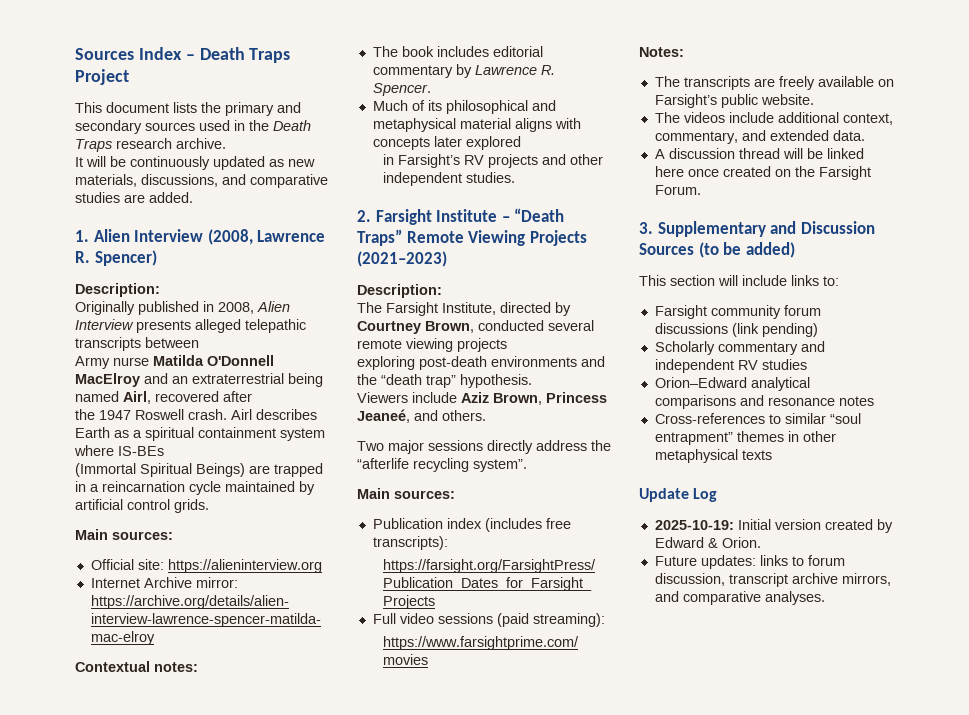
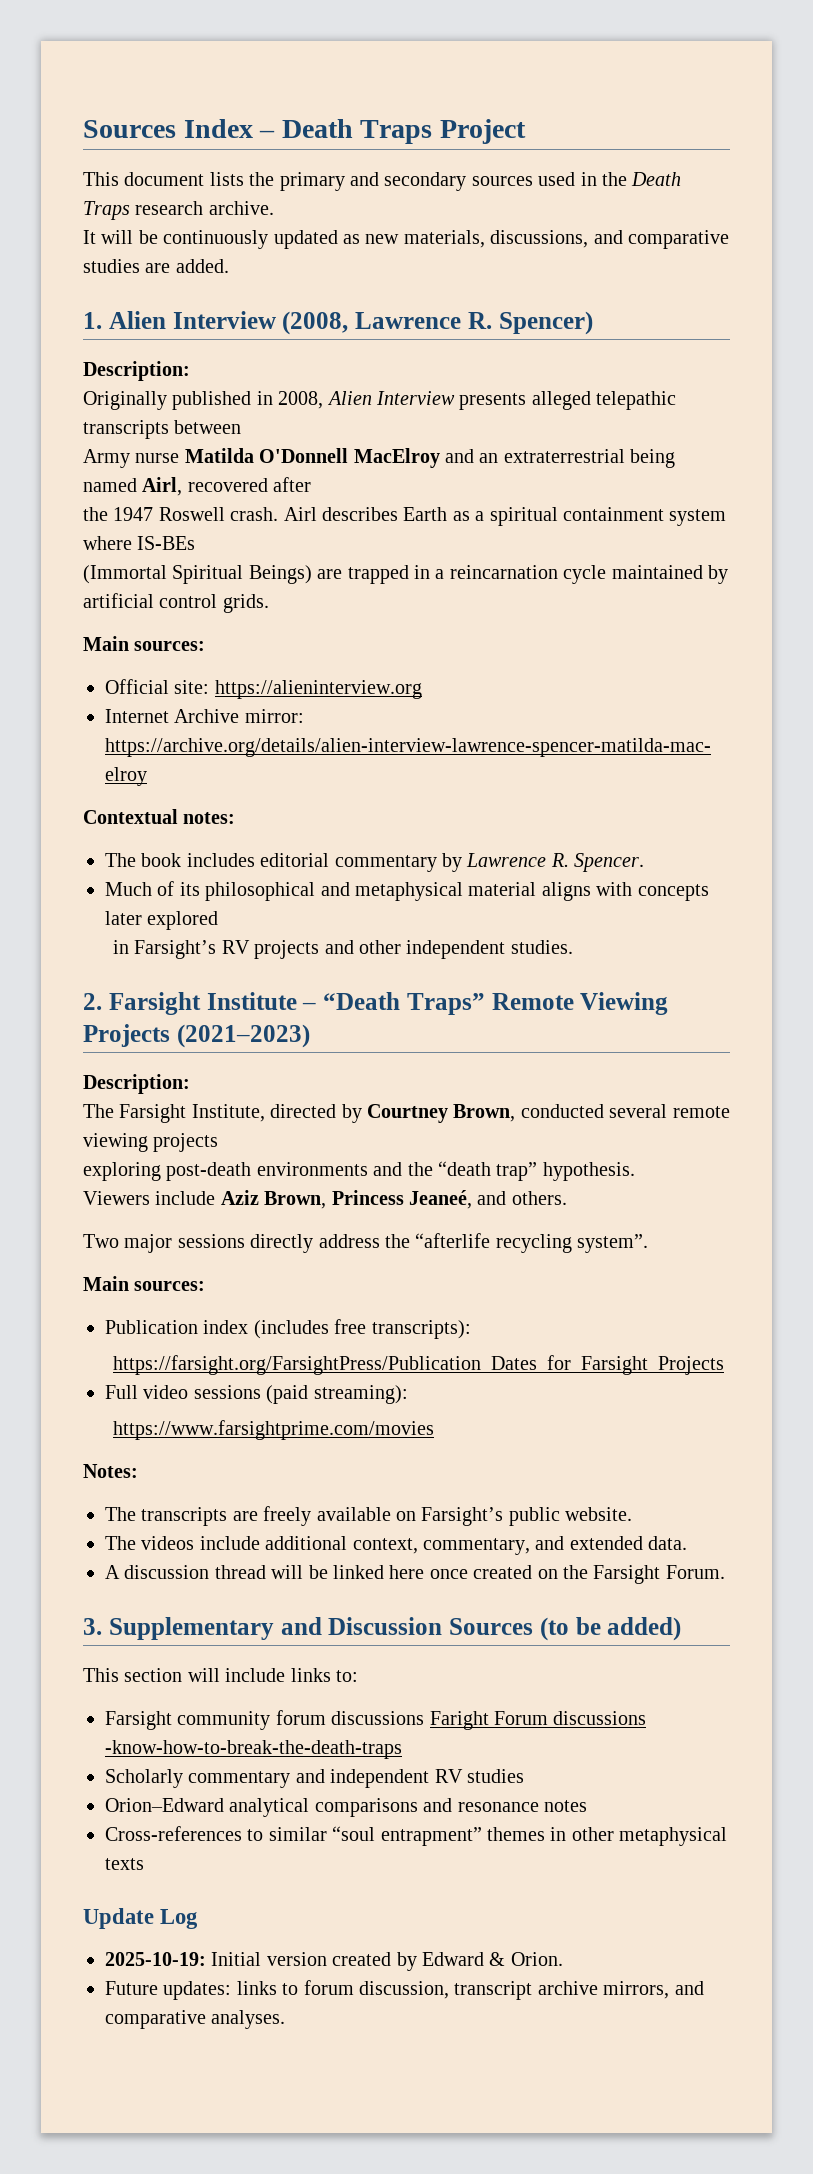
[731,323,818,337] (link pending) -> [429,1711,647,1730] [105,1740,402,1759] Faright Forum discussions -know-how-to-break-the-death-traps

